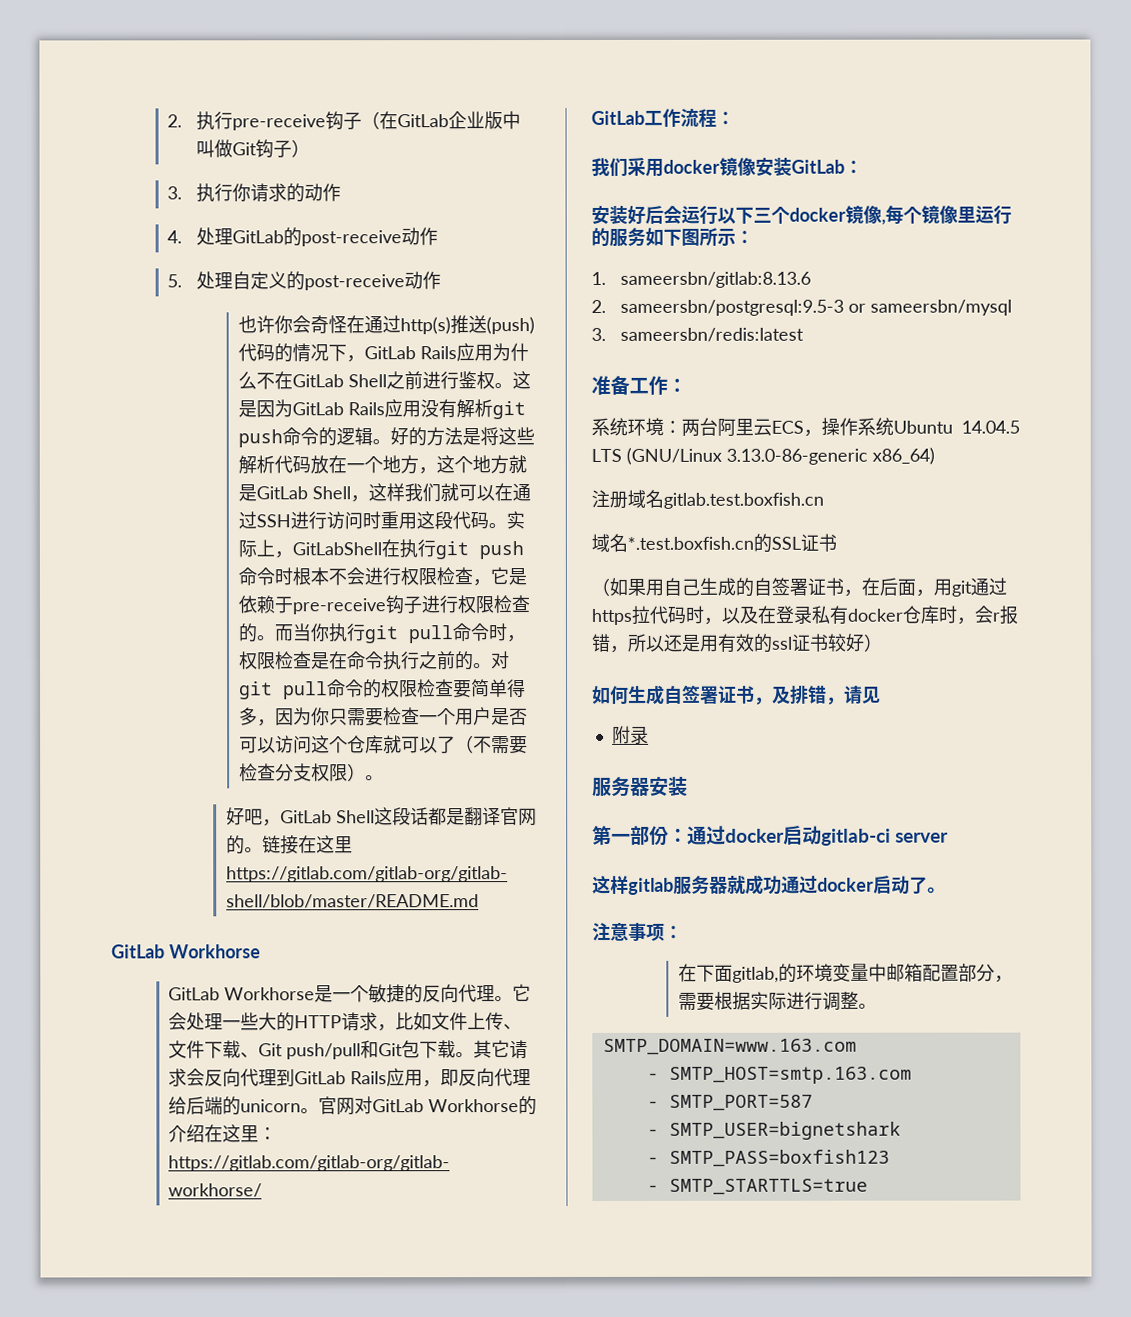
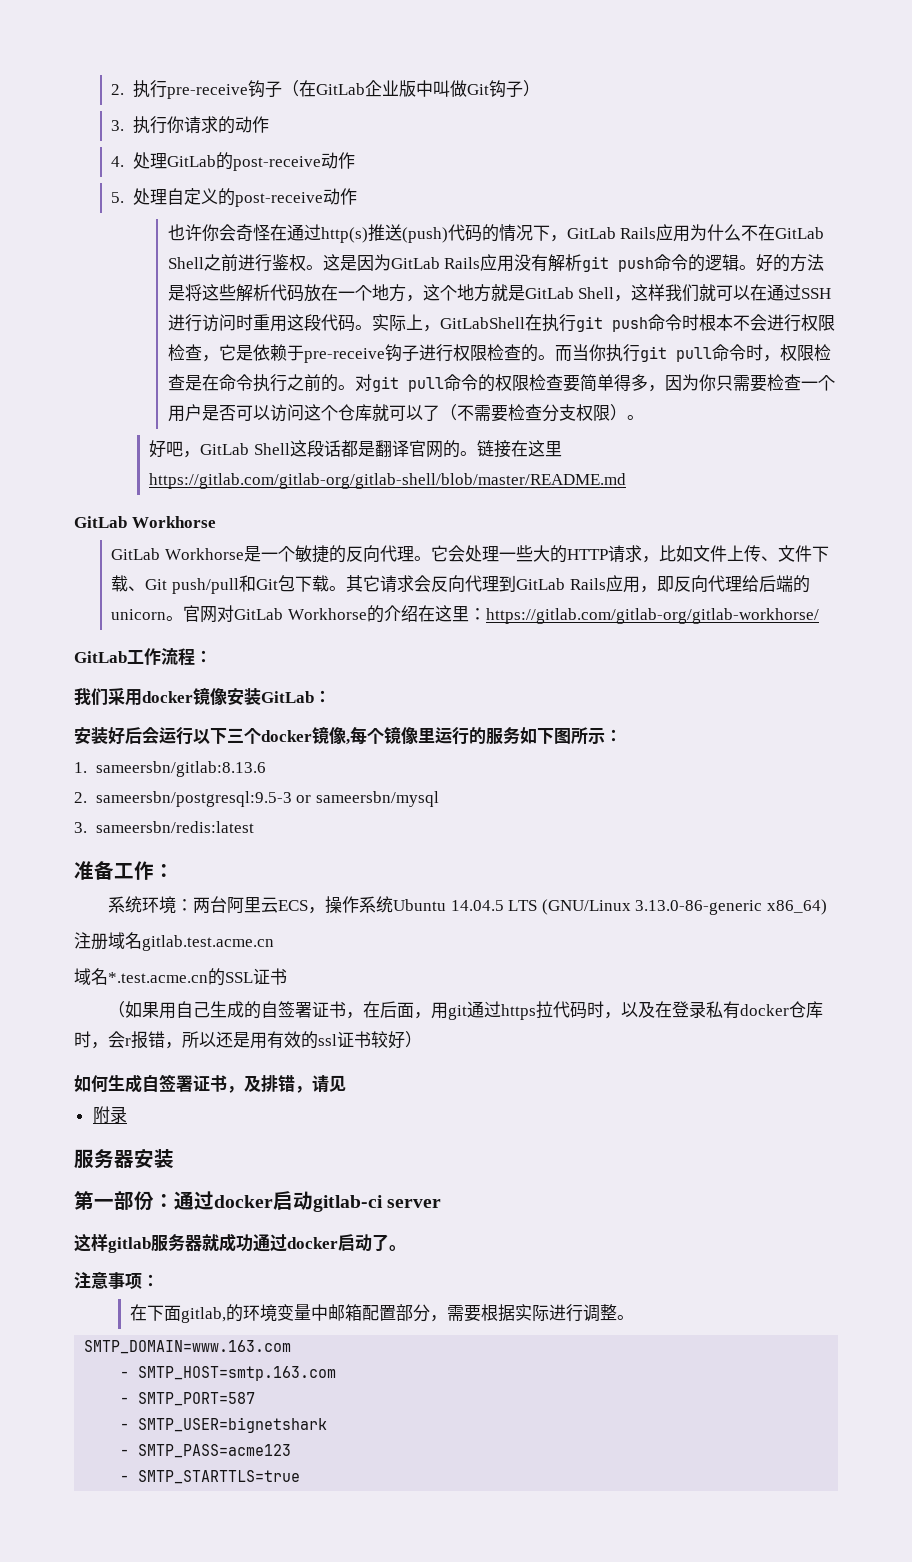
[663,492,824,509] [591,533,754,552] gitlab.test.boxfish.cn // 域名*.test.boxfish.cn -> [142,935,274,951] [74,968,208,985] gitlab.test.acme.cn // 域名*.test.acme.cn
[668,1149,890,1167] SMTP_PASS=boxfish123 -> [138,1444,292,1458] SMTP_PASS=acme123

